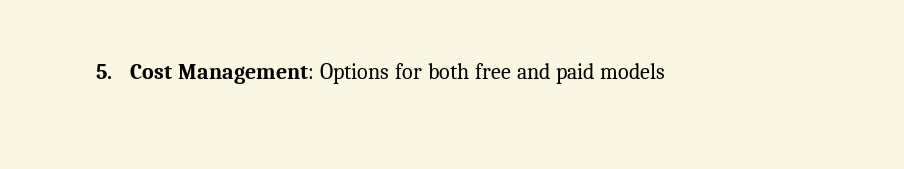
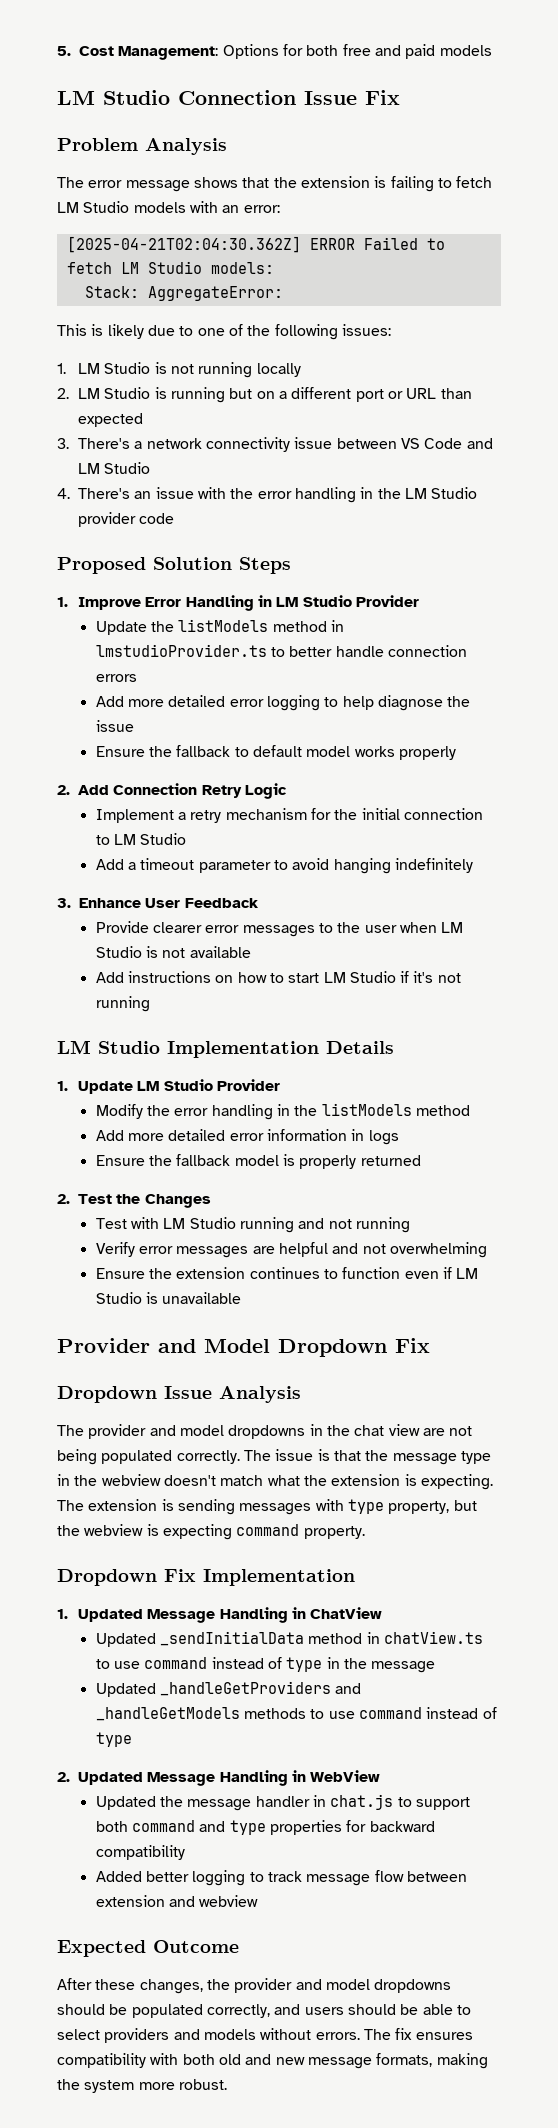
(665, 71) none -> [57,90,400,105] [57,138,227,155] [57,176,493,192] [57,201,280,213] [66,236,445,253] [66,261,274,274] [84,286,283,301] [57,324,391,340] [57,362,301,378] [57,387,472,403] [77,413,143,427] [57,437,493,452] [77,462,151,474] [57,487,478,503] [78,512,175,527] [57,557,291,574] [57,595,419,611] [95,619,344,635] [95,644,467,657] [95,674,137,682] [95,695,471,711] [95,720,134,732] [95,745,456,760] [57,783,287,799] [95,808,483,823] [95,833,187,845] [95,858,473,874] [57,898,259,908] [95,921,464,937] [95,946,251,958] [95,971,461,983] [95,996,150,1012] [57,1040,394,1058] [57,1079,280,1094] [95,1103,470,1120] [95,1129,399,1145] [95,1154,421,1169] [57,1194,211,1208] [95,1217,410,1233] [95,1242,487,1258] [95,1267,479,1279] [95,1292,242,1304] [57,1338,430,1357] [57,1386,301,1403] [57,1424,473,1439] [57,1449,491,1465] [57,1474,493,1490] [57,1499,477,1515] [57,1524,365,1540] [57,1569,355,1586] [57,1607,383,1623] [95,1631,483,1647] [95,1657,436,1673] [95,1681,362,1697] [95,1707,497,1721] [95,1732,132,1747] [57,1770,381,1786] [95,1794,470,1811] [95,1820,435,1835] [95,1845,185,1860] [95,1870,467,1886] [95,1895,259,1907] [57,1940,239,1957] [57,1978,452,1994] [57,2004,471,2018] [57,2028,473,2043] [57,2053,488,2069] [57,2079,227,2093] // LM Studio Connection Issue Fix // Problem Analysis // The error message shows that the extension is failing to fetch LM Studio models with an error: // [2025-04-21T02:04:30.362Z] ERROR Failed to fetch LM Studio models: // Stack: AggregateError: // This is likely due to one of the following issues: // 1. LM Studio is not running locally // 2. LM Studio is running but on a different port or URL than expected // 3. There's a network connectivity issue between VS Code and LM Studio // 4. There's an issue with the error handling in the LM Studio provider code // Proposed Solution Steps // 1. Improve Error Handling in LM Studio Provider // Update the listModels method in lmstudioProvider.ts to better handle connection errors // Add more detailed error logging to help diagnose the issue // Ensure the fallback to default model works properly // 2. Add Connection Retry Logic // Implement a retry mechanism for the initial connection to LM Studio // Add a timeout parameter to avoid hanging indefinitely // 3. Enhance User Feedback // Provide clearer error messages to the user when LM Studio is not available // Add instructions on how to start LM Studio if it's not running // LM Studio Implementation Details // 1. Update LM Studio Provider // Modify the error handling in the listModels method // Add more detailed error information in logs // Ensure the fallback model is properly returned // 2. Test the Changes // Test with LM Studio running and not running // Verify error messages are helpful and not overwhelming // Ensure the extension continues to function even if LM Studio is unavailable // Provider and Model Dropdown Fix // Dropdown Issue Analysis // The provider and model dropdowns in the chat view are not being populated correctly. The issue is that the message type in the webview doesn't match what the extension is expecting. The extension is sending messages with type property, but the webview is expecting command property. // Dropdown Fix Implementation // 1. Updated Message Handling in ChatView // Updated _sendInitialData method in chatView.ts to use command instead of type in the message // Updated _handleGetProviders and _handleGetModels methods to use command instead of type // 2. Updated Message Handling in WebView // Updated the message handler in chat.js to support both command and type properties for backward compatibility // Added better logging to track message flow between extension and webview // Expected Outcome // After these changes, the provider and model dropdowns should be populated correctly, and users should be able to select providers and models without errors. The fix ensures compatibility with both old and new message formats, making the system more robust.

